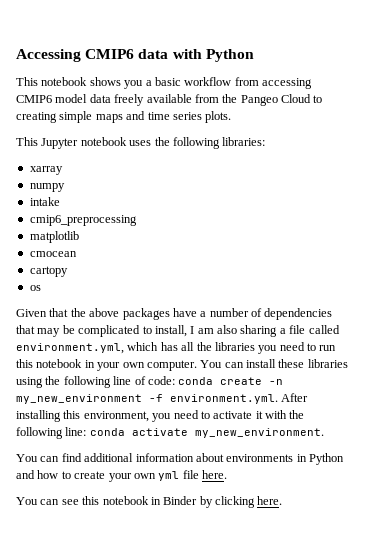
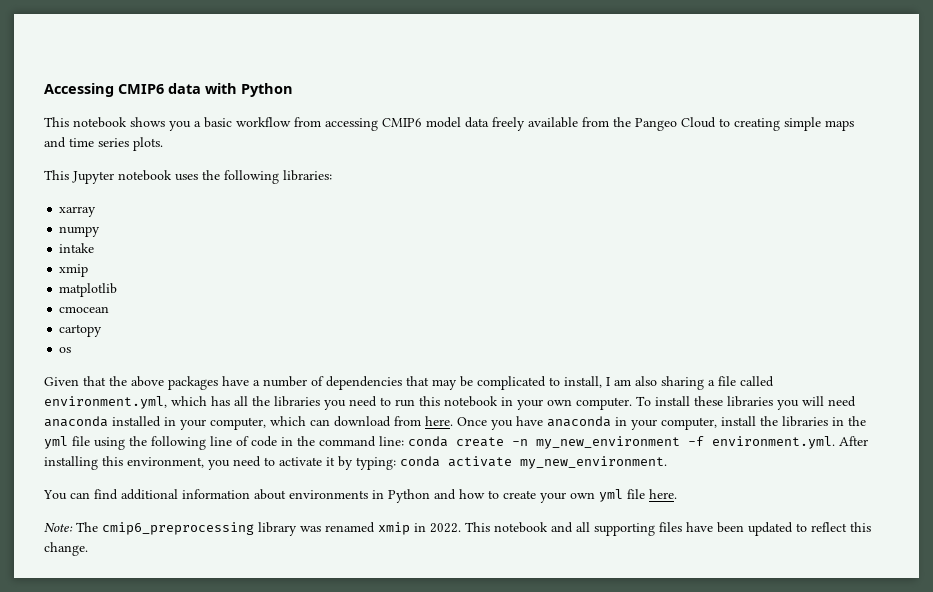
[29,215,137,226] cmip6_preprocessing -> [59,264,89,277] xmip
[200,360,244,368] You can -> [636,396,651,406] To
(348, 363) none -> [777,396,856,410] [44,416,866,430] [44,436,90,449] you will need anaconda installed in your computer, which can download from here. Once you have anaconda in your computer, install the libraries in the yml file
[147,376,175,385] code: -> [251,436,404,447] code in the command line:
[265,410,305,419] [16,427,87,439] with the following line: -> [338,456,396,470] by typing:
[16,496,283,508] You can see this notebook in Binder by clicking here. -> [44,522,871,536] [44,542,88,556] Note: The cmip6_preprocessing library was renamed xmip in 2022. This notebook and all supporting files have been updated to reflect this change.

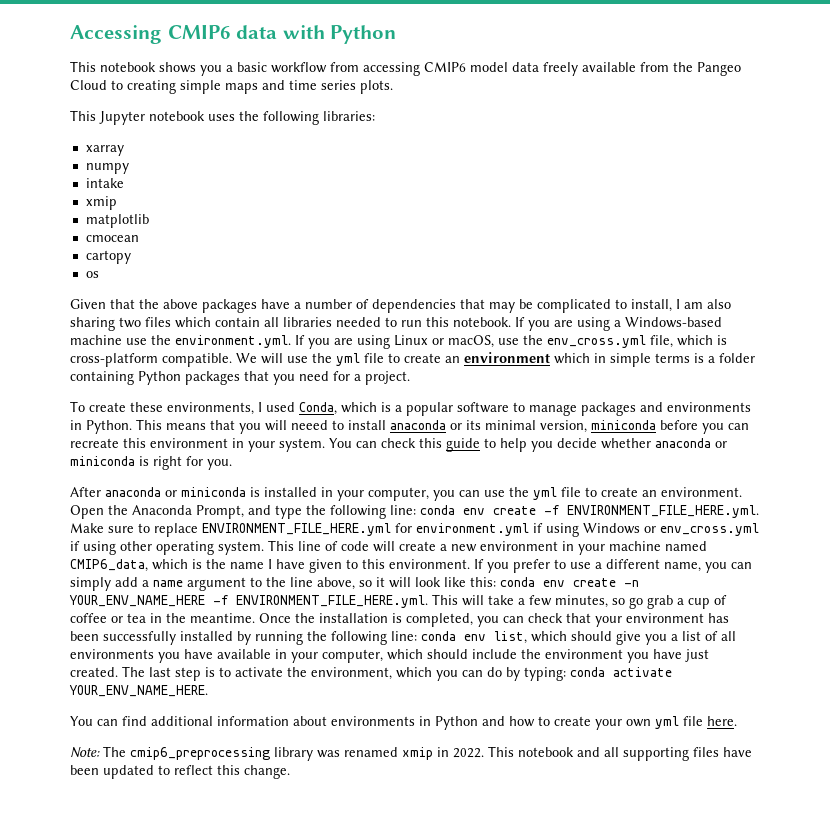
[708,376,774,387] [44,396,856,410] [44,416,866,430] [44,436,868,450] [44,456,335,470] a file called environment.yml, which has all the libraries you need to run this notebook in your own computer. To install these libraries you will need anaconda installed in your computer, which can download from here. Once you have anaconda in your computer, install the libraries in the yml file using the following line of code in the command line: conda create -n my_new_environment -f environment.yml. After installing this environment, you need to activate it -> [119,317,722,331] [70,335,727,349] [70,352,755,367] [70,371,410,385] [70,401,751,416] [70,419,749,434] [70,438,727,452] [70,456,232,470] [70,487,742,501] [70,505,759,519] [70,523,759,537] [70,540,707,555] [70,559,752,573] [70,577,639,591] [69,594,727,609] [70,613,729,627] [70,631,736,645] [70,649,709,663] [70,666,502,681] two files which contain all libraries needed to run this notebook. If you are using a Windows-based machine use the environment.yml. If you are using Linux or macOS, use the env_cross.yml file, which is cross-platform compatible. We will use the yml file to create an environment which in simple terms is a folder containing Python packages that you need for a project. // To create these environments, I used Conda, which is a popular software to manage packages and environments in Python. This means that you will neeed to install anaconda or its minimal version, miniconda before you can recreate this environment in your system. You can check this guide to help you decide whether anaconda or miniconda is right for you. // After anaconda or miniconda is installed in your computer, you can use the yml file to create an environment. Open the Anaconda Prompt, and type the following line: conda env create -f ENVIRONMENT_FILE_HERE.yml. Make sure to replace ENVIRONMENT_FILE_HERE.yml for environment.yml if using Windows or env_cross.yml if using other operating system. This line of code will create a new environment in your machine named CMIP6_data, which is the name I have given to this environment. If you prefer to use a different name, you can simply add a name argument to the line above, so it will look like this: conda env create -n YOUR_ENV_NAME_HERE -f ENVIRONMENT_FILE_HERE.yml. This will take a few minutes, so go grab a cup of coffee or tea in the meantime. Once the installation is completed, you can check that your environment has been successfully installed by running the following line: conda env list, which should give you a list of all environments you have available in your computer, which should include the environment you have just created. The last step is to activate the environment, which you can do
[520,456,667,469] my_new_environment. -> [69,685,208,697] YOUR_ENV_NAME_HERE.

